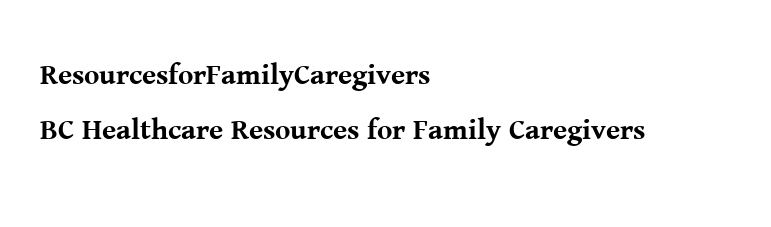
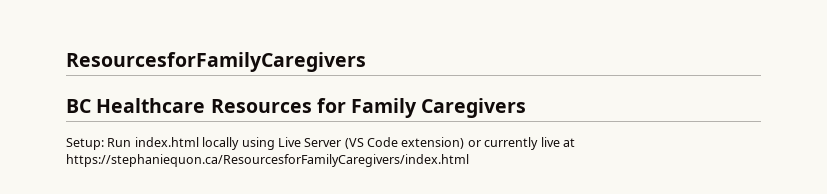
(645, 132) none -> [66,137,575,150] [66,154,469,167] // Setup: Run index.html locally using Live Server (VS Code extension) or currently live at https://stephaniequon.ca/ResourcesforFamilyCaregivers/index.html

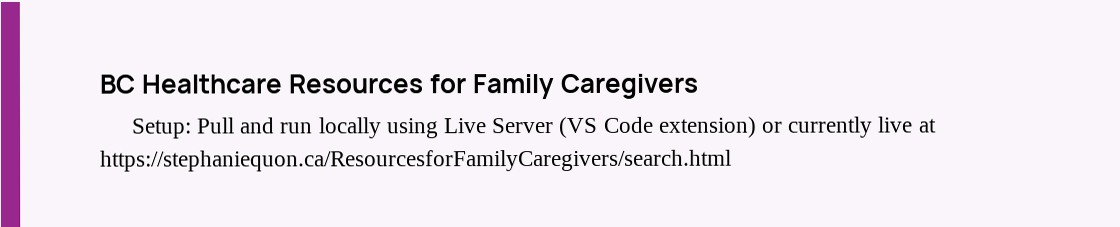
[66,52,366,72] ResourcesforFamilyCaregivers // -> (99, 84) none
[107,137,199,147] Run index.html -> [196,117,314,134] Pull and run
[66,154,469,167] https://stephaniequon.ca/ResourcesforFamilyCaregivers/index.html -> [100,149,732,172] https://stephaniequon.ca/ResourcesforFamilyCaregivers/search.html

